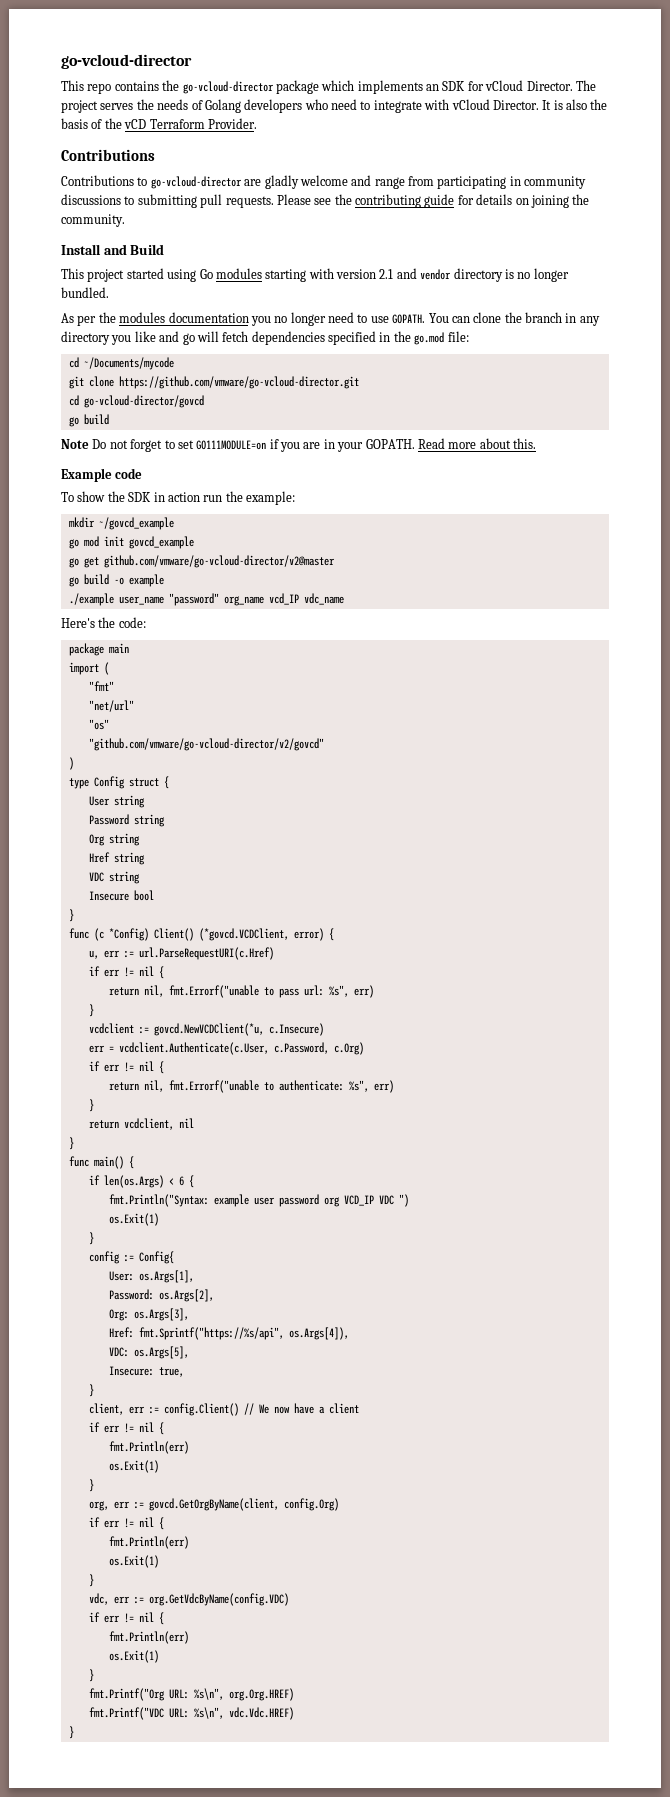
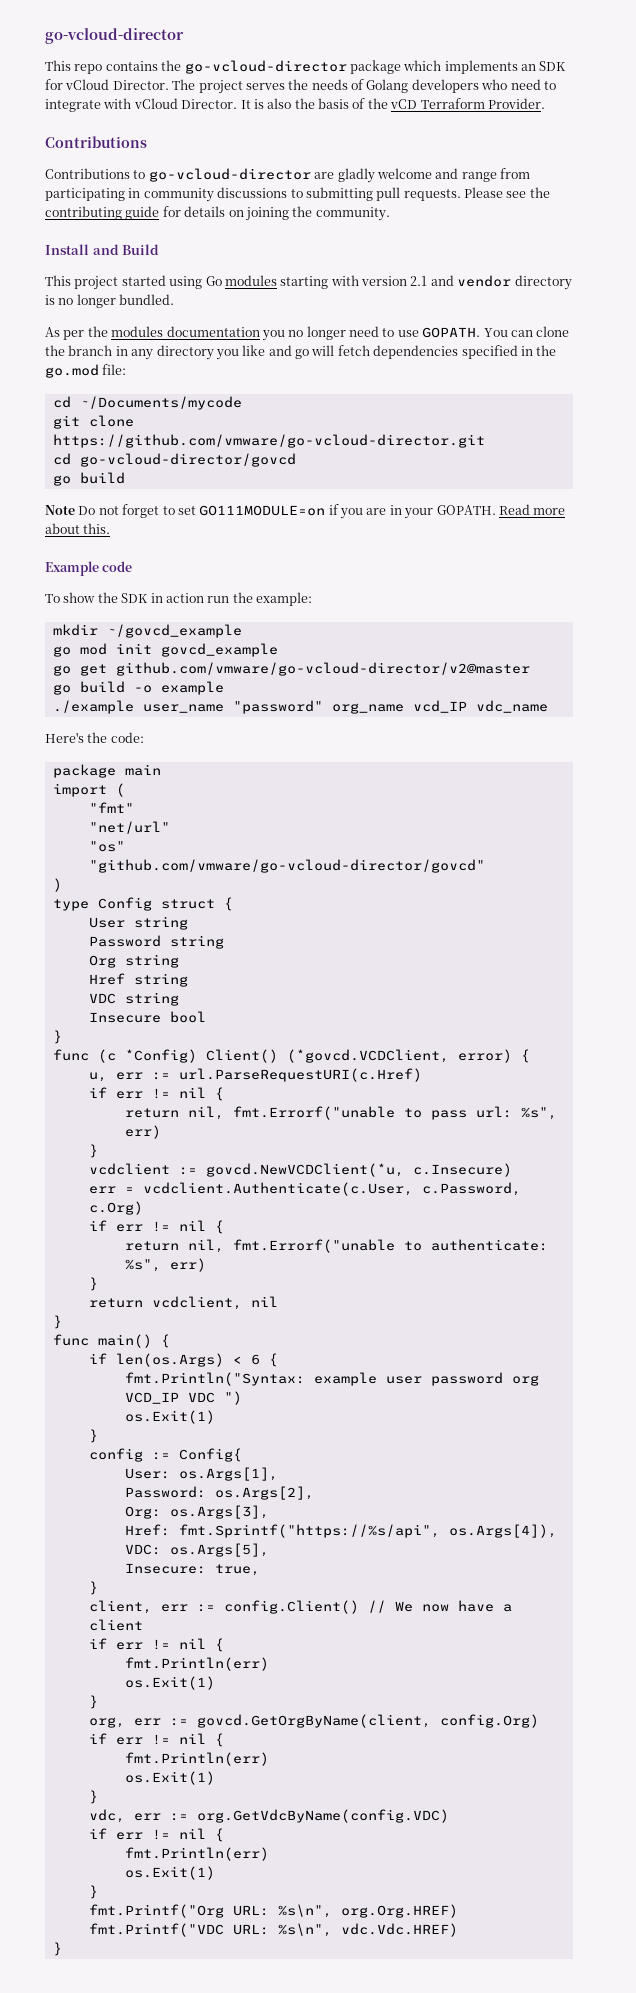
[88,738,324,751] "github.com/vmware/go-vcloud-director/v2/govcd" -> [88,859,485,873] "github.com/vmware/go-vcloud-director/govcd"

